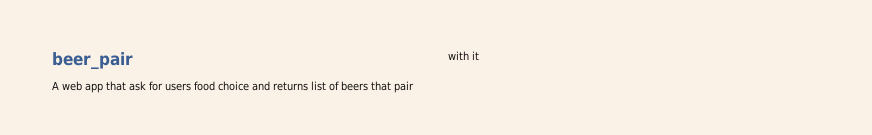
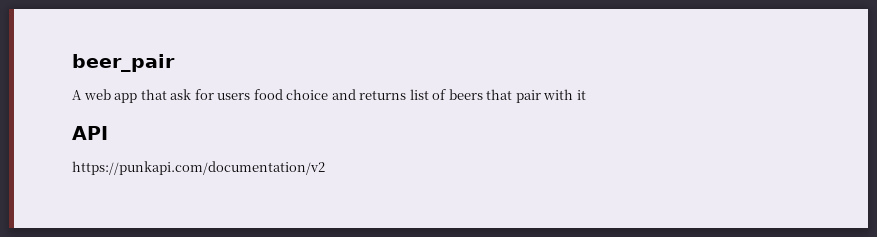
(479, 55) none -> [72,126,108,140] [72,161,325,175] // API // https://punkapi.com/documentation/v2

